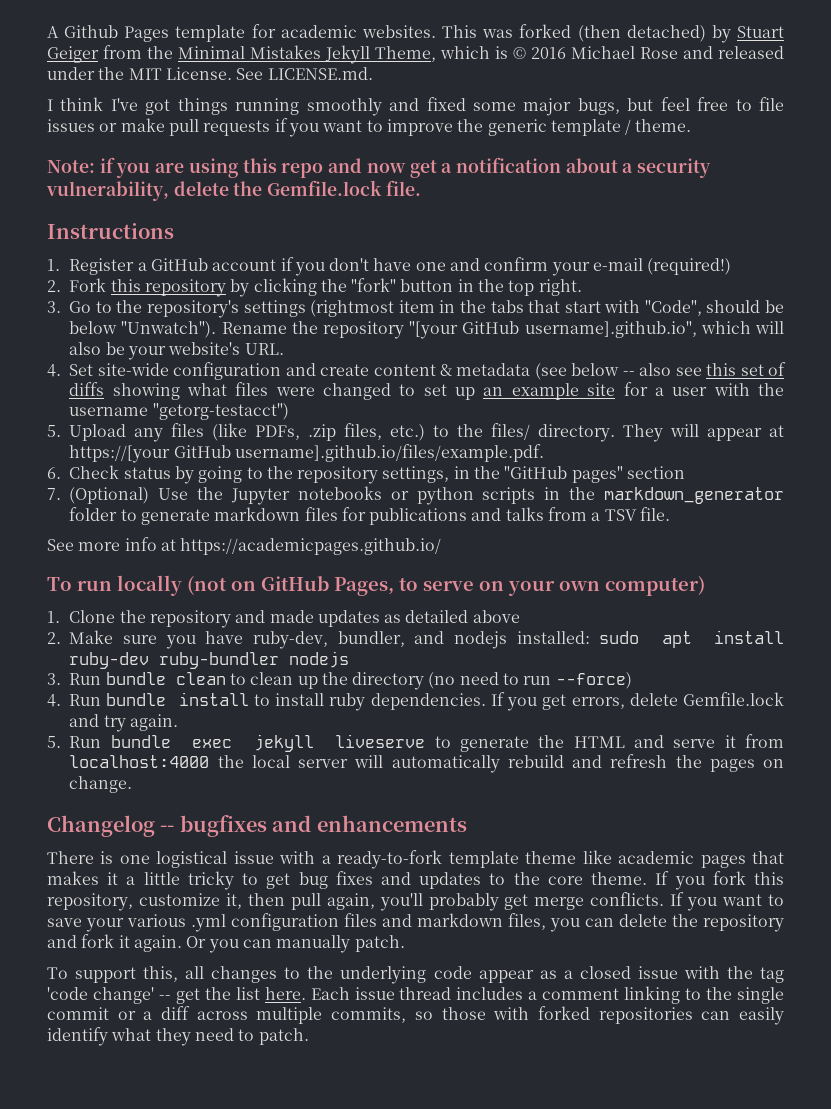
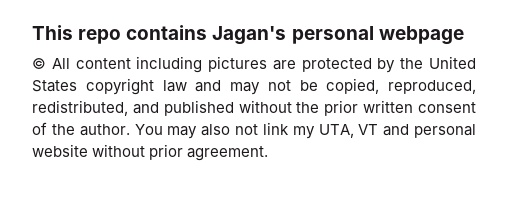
[47,24,785,43] [47,45,784,64] [47,67,373,80] [47,97,784,116] [47,118,692,137] [47,157,712,178] [46,180,421,201] [47,223,174,239] [47,257,732,276] [47,278,582,297] [47,300,785,318] [69,321,784,339] [69,342,284,360] [47,362,787,380] [69,382,785,400] [69,403,289,420] [47,423,784,442] [69,444,544,463] [47,465,686,484] [47,486,784,505] [69,507,671,525] [47,537,442,555] [47,575,705,596] [47,610,520,628] [47,630,785,649] [69,651,350,669] [47,672,632,690] [47,692,784,711] [69,714,178,732] [47,734,784,752] [69,754,785,773] [69,776,133,793] [47,815,467,837] [47,850,784,869] [47,871,784,890] [47,892,785,911] [47,913,784,932] [47,934,405,953] [47,966,784,984] [47,986,784,1004] [47,1006,785,1025] [47,1027,309,1046] A Github Pages template for academic websites. This was forked (then detached) by Stuart Geiger from the Minimal Mistakes Jekyll Theme, which is © 2016 Michael Rose and released under the MIT License. See LICENSE.md. // I think I've got things running smoothly and fixed some major bugs, but feel free to file issues or make pull requests if you want to improve the generic template / theme. // Note: if you are using this repo and now get a notification about a security vulnerability, delete the Gemfile.lock file. // Instructions // 1. Register a GitHub account if you don't have one and confirm your e-mail (required!) // 2. Fork this repository by clicking the "fork" button in the top right. // 3. Go to the repository's settings (rightmost item in the tabs that start with "Code", should be below "Unwatch"). Rename the repository "[your GitHub username].github.io", which will also be your website's URL. // 4. Set site-wide configuration and create content & metadata (see below -- also see this set of diffs showing what files were changed to set up an example site for a user with the username "getorg-testacct") // 5. Upload any files (like PDFs, .zip files, etc.) to the files/ directory. They will appear at https://[your GitHub username].github.io/files/example.pdf. // 6. Check status by going to the repository settings, in the "GitHub pages" section // 7. (Optional) Use the Jupyter notebooks or python scripts in the markdown_generator folder to generate markdown files for publications and talks from a TSV file. // See more info at https://academicpages.github.io/ // To run locally (not on GitHub Pages, to serve on your own computer) // 1. Clone the repository and made updates as detailed above // 2. Make sure you have ruby-dev, bundler, and nodejs installed: sudo apt install ruby-dev ruby-bundler nodejs // 3. Run bundle clean to clean up the directory (no need to run --force) // 4. Run bundle install to install ruby dependencies. If you get errors, delete Gemfile.lock and try again. // 5. Run bundle exec jekyll liveserve to generate the HTML and serve it from localhost:4000 the local server will automatically rebuild and refresh the pages on change. // Changelog -- bugfixes and enhancements // There is one logistical issue with a ready-to-fork template theme like academic pages that makes it a little tricky to get bug fixes and updates to the core theme. If you fork this repository, customize it, then pull again, you'll probably get merge conflicts. If you want to save your various .yml configuration files and markdown files, you can delete the repository and fork it again. Or you can manually patch. // To support this, all changes to the underlying code appear as a closed issue with the tag 'code change' -- get the list here. Each issue thread includes a comment linking to the single commit or a diff across multiple commits, so those with forked repositories can easily identify what they need to patch. -> [32,25,464,45] [32,56,476,73] [32,78,476,95] [32,100,477,116] [32,122,476,139] [32,144,269,161] This repo contains Jagan's personal webpage // © All content including pictures are protected by the United States copyright law and may not be copied, reproduced, redistributed, and published without the prior written consent of the author. You may also not link my UTA, VT and personal website without prior agreement.

